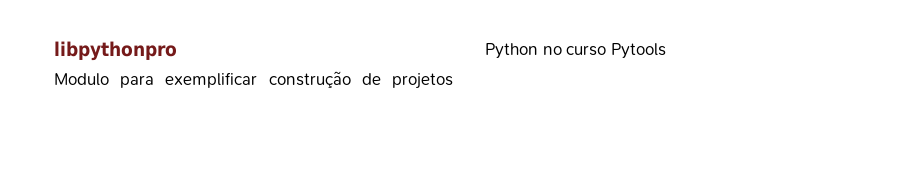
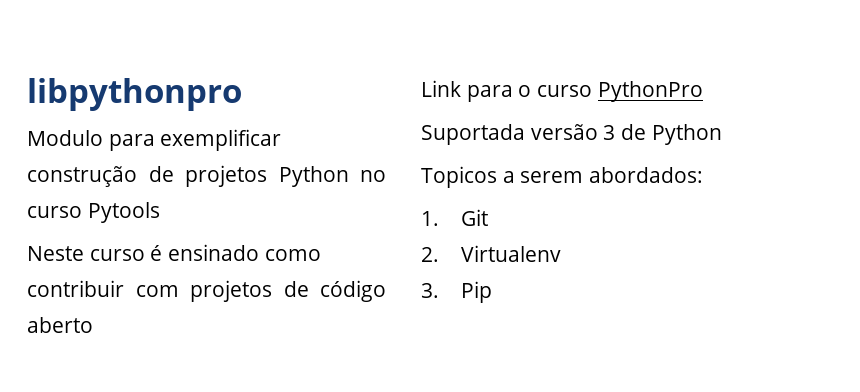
(666, 51) none -> [27,244,321,261] [27,280,386,302] [27,317,93,333] [421,80,703,102] [421,124,722,145] [421,166,703,188] [421,209,488,226] [421,245,561,262] [421,281,492,303] // Neste curso é ensinado como contribuir com projetos de código aberto // Link para o curso PythonPro // Suportada versão 3 de Python // Topicos a serem abordados: // 1. Git // 2. Virtualenv // 3. Pip

